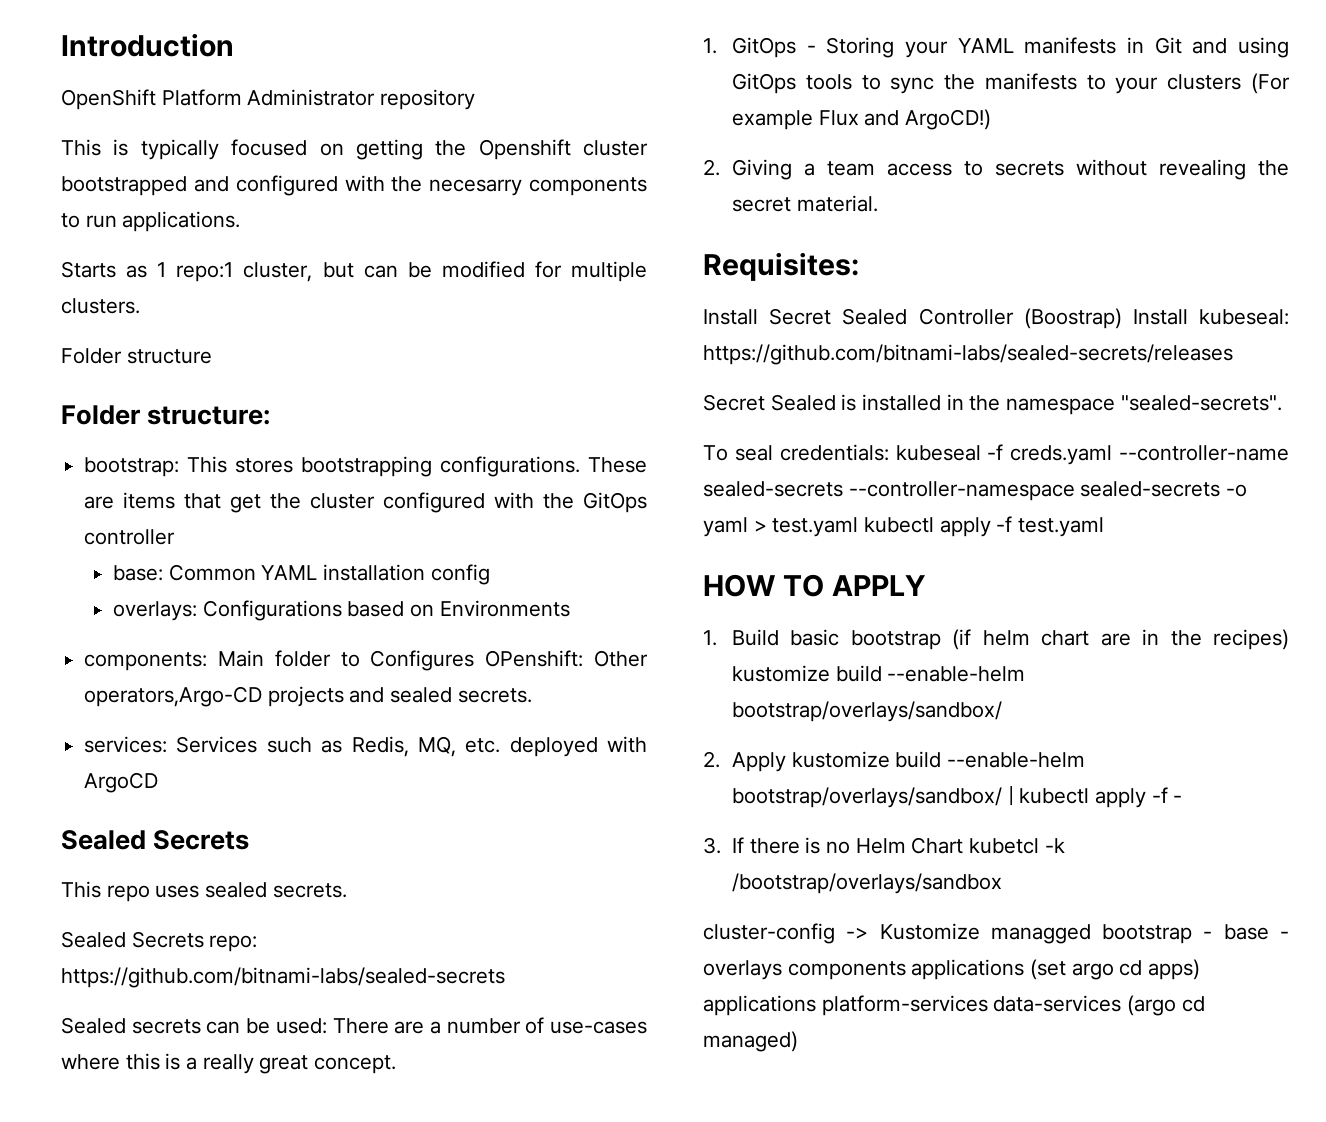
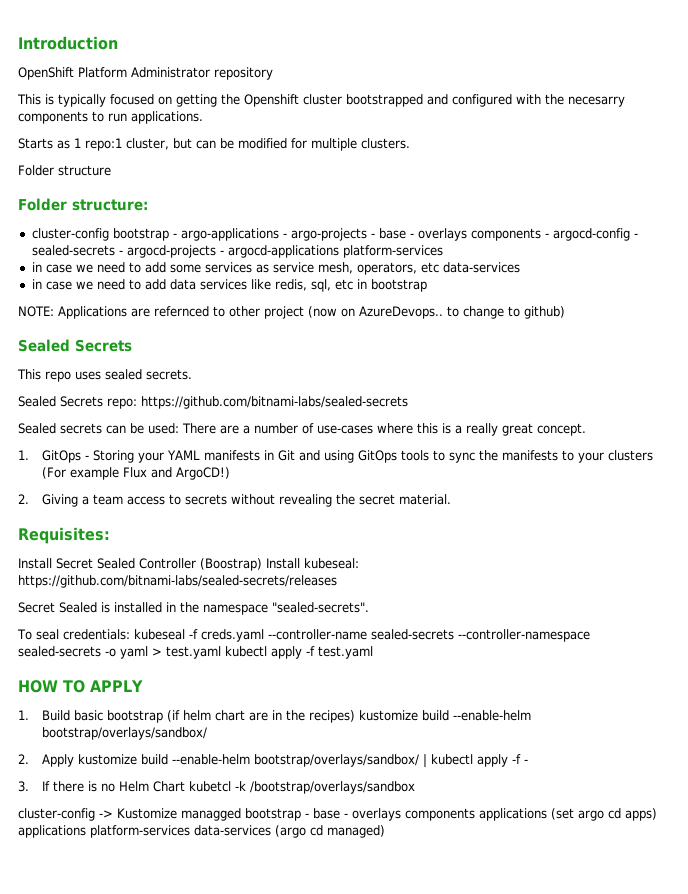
[84,456,647,477] [84,492,647,513] [84,529,176,545] [113,564,490,585] [113,600,570,621] [84,650,649,671] [84,686,532,707] [84,736,647,757] [84,772,159,793] bootstrap: This stores bootstrapping configurations. These are items that get the cluster configured with the GitOps controller // base: Common YAML installation config // overlays: Configurations based on Environments // components: Main folder to Configures OPenshift: Other operators,Argo-CD projects and sealed secrets. // services: Services such as Redis, MQ, etc. deployed with ArgoCD -> [31,228,638,241] [31,245,443,258] [31,262,520,275] [31,279,427,292] [18,306,565,319] cluster-config bootstrap - argo-applications - argo-projects - base - overlays components - argocd-config - sealed-secrets - argocd-projects - argocd-applications platform-services // in case we need to add some services as service mesh, operators, etc data-services // in case we need to add data services like redis, sql, etc in bootstrap // NOTE: Applications are refernced to other project (now on AzureDevops.. to change to github)

